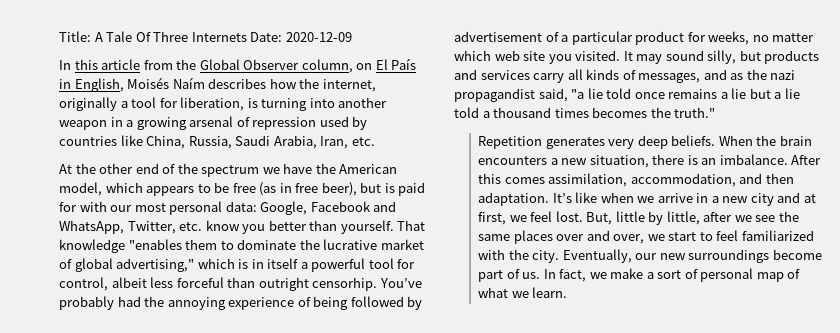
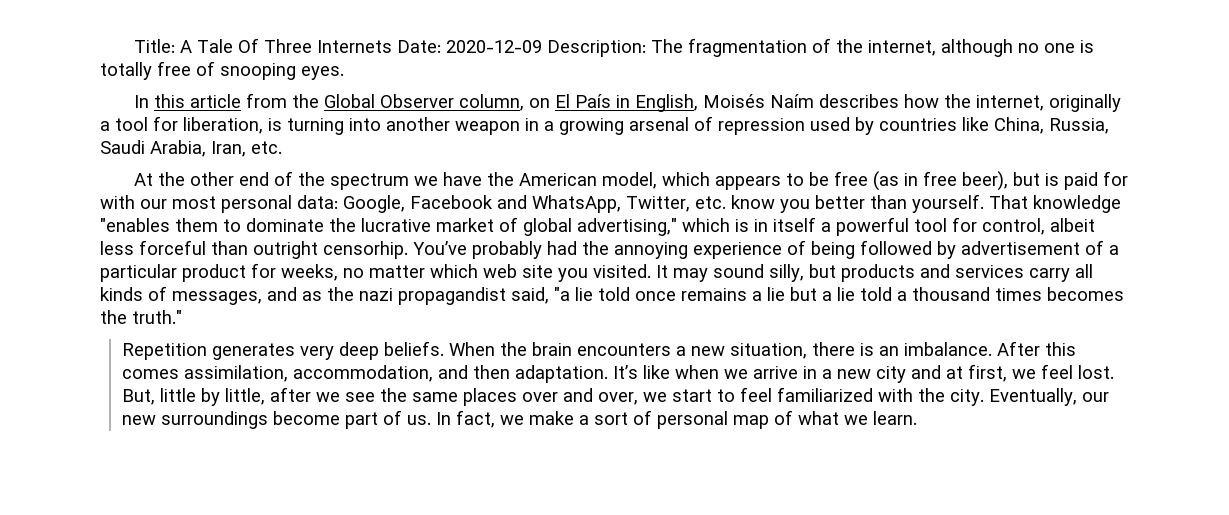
(352, 37) none -> [547,38,1095,57] [100,61,344,80] Description: The fragmentation of the internet, although no one is totally free of snooping eyes.

